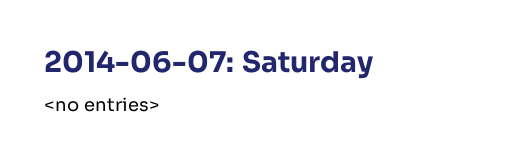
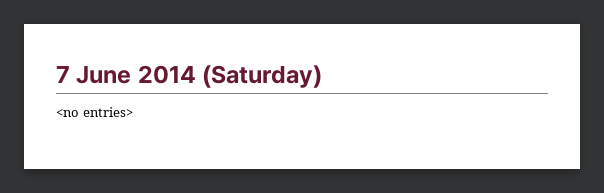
[44,50,373,79] 2014-06-07: Saturday -> [56,65,323,88] 7 June 2014 (Saturday)

